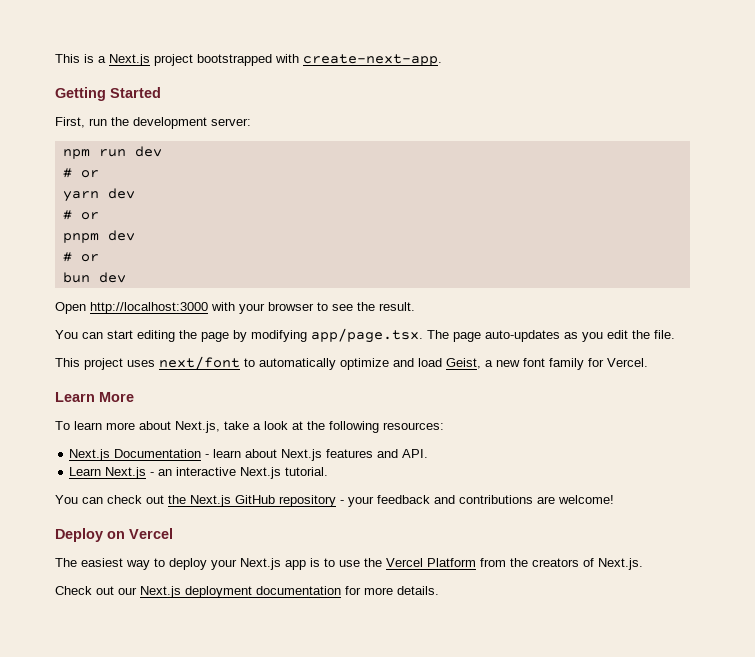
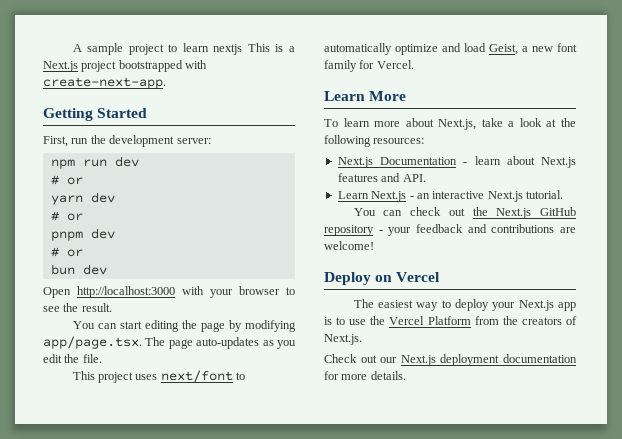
(55, 58) none -> [72,43,243,55] A sample project to learn nextjs

